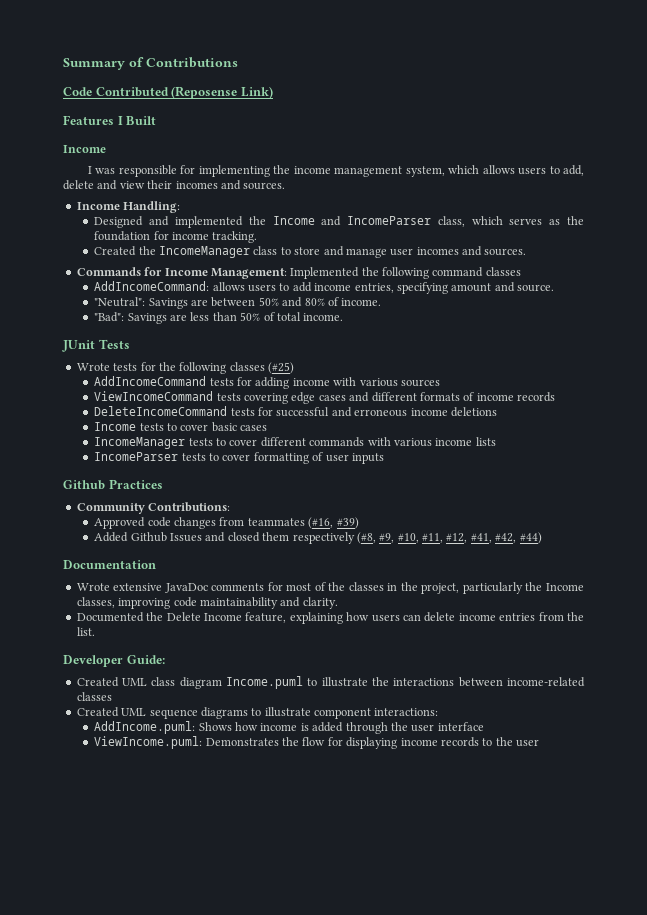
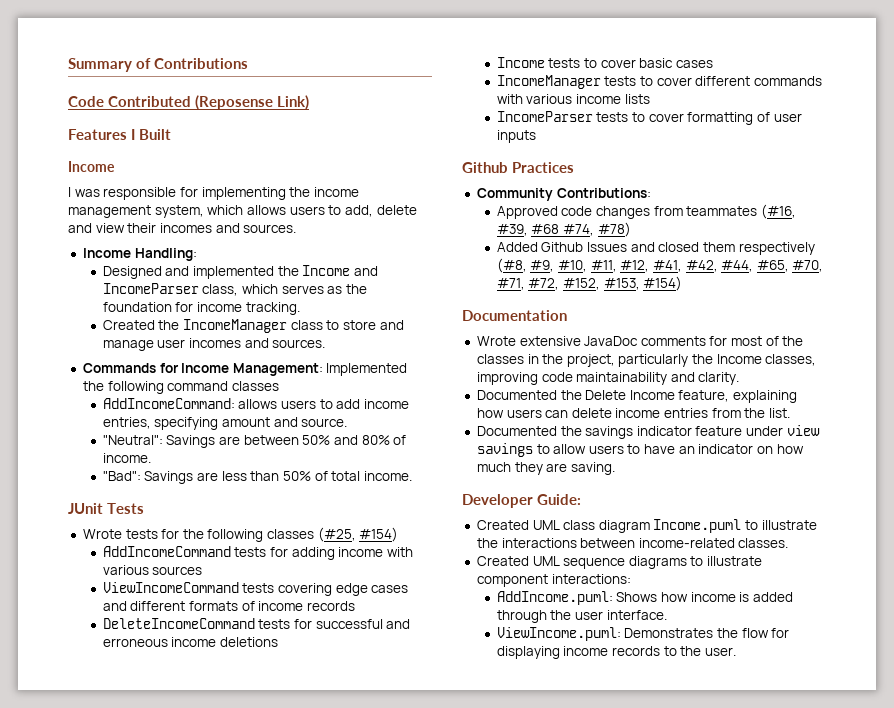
[268,362,294,374] (#25) -> [317,527,399,542] (#25, #154)
[336,517,359,529] #39) -> [496,222,631,237] #39, #68 #74, #78)
[519,532,542,544] #44) -> [721,260,824,272] [496,276,683,291] #44, #65, #70, #71, #72, #152, #153, #154)
(95, 631) none -> [476,425,820,439] [476,443,804,457] [476,462,615,475] // Documented the savings indicator feature under view savings to allow users to have an indicator on how much they are saving.
[76,692,112,701] classes -> [738,538,789,548] classes.
[437,722,484,731] interface -> [606,610,667,620] interface.
[516,739,540,747] user -> [704,647,736,656] user.

